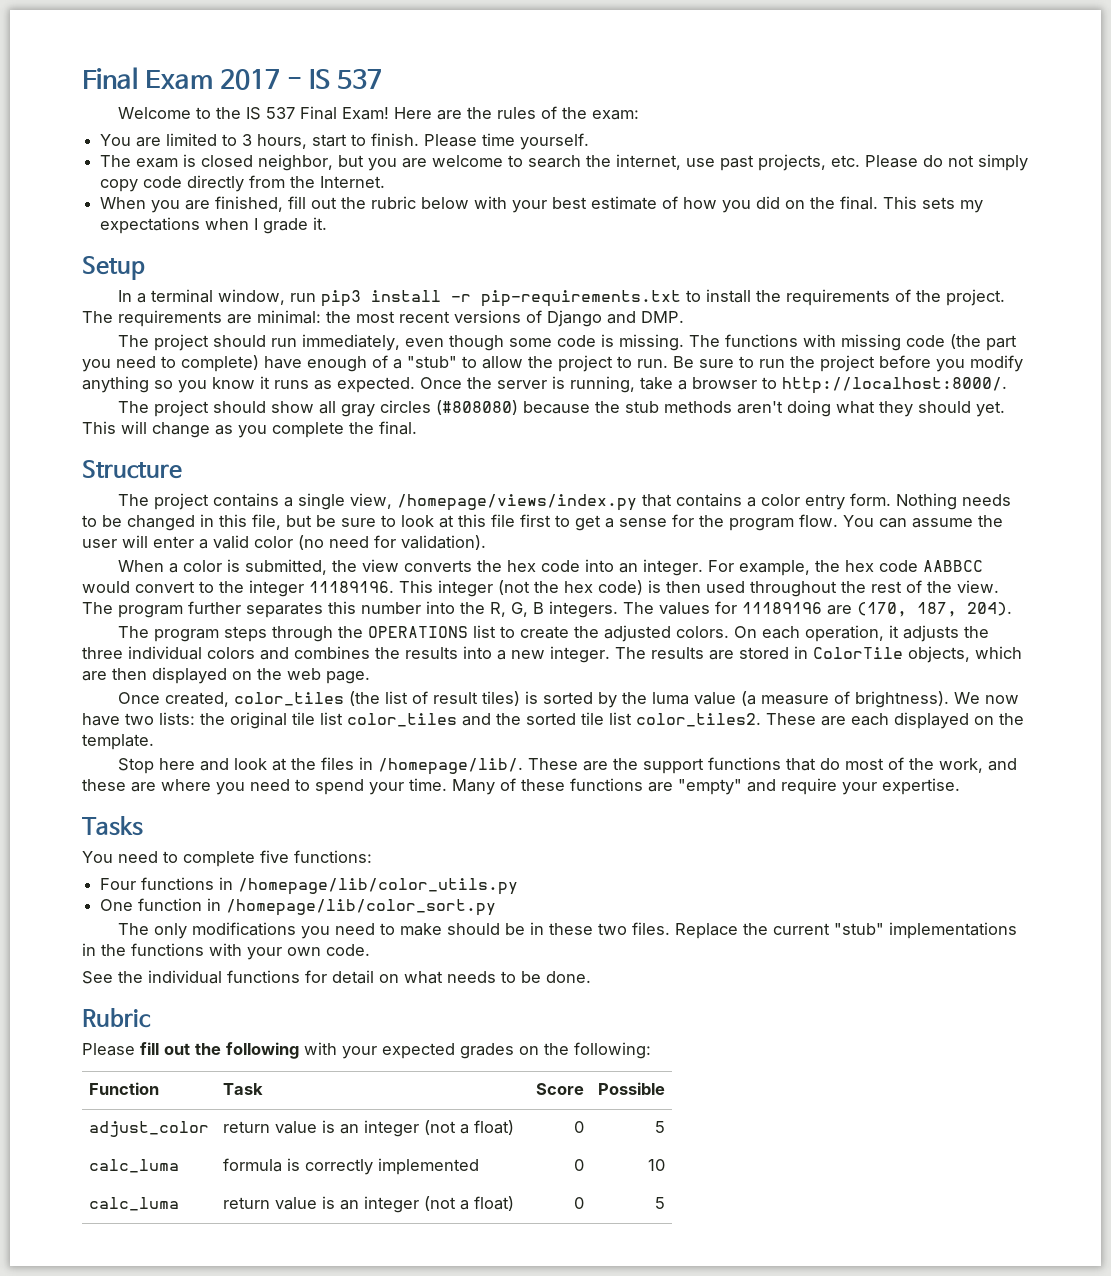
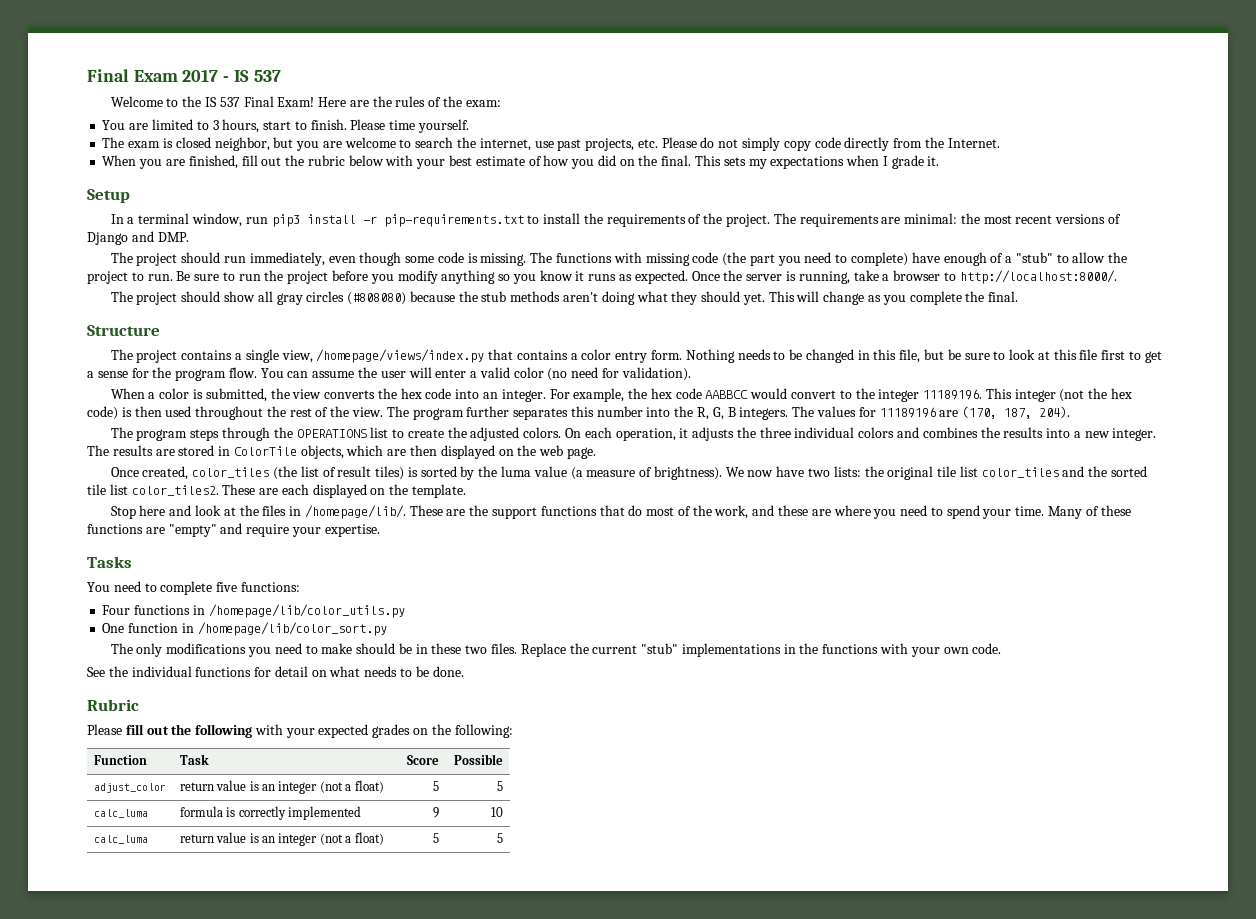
[574,1121,585,1133] 0 -> [433,781,440,791] 5
[574,1159,585,1171] 0 -> [433,807,440,818] 9
[574,1197,585,1209] 0 -> [433,833,440,843] 5

